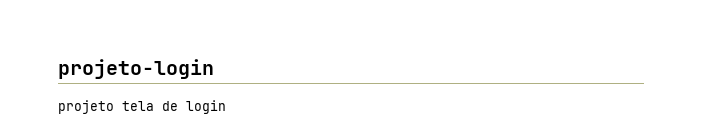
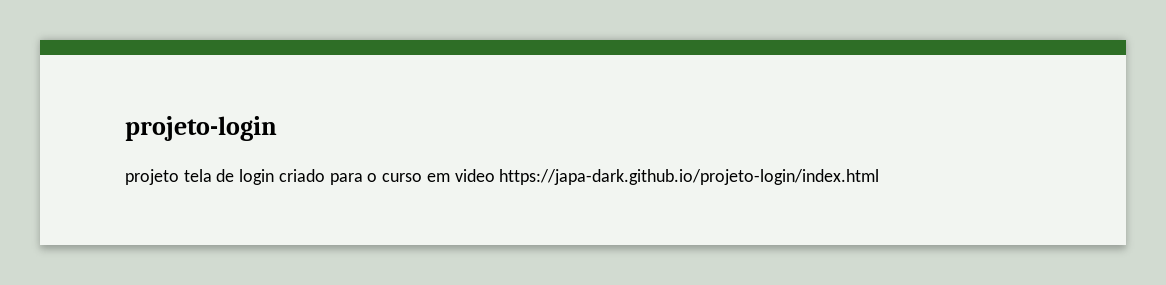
(226, 107) none -> [278,169,880,185] criado para o curso em video https://japa-dark.github.io/projeto-login/index.html

